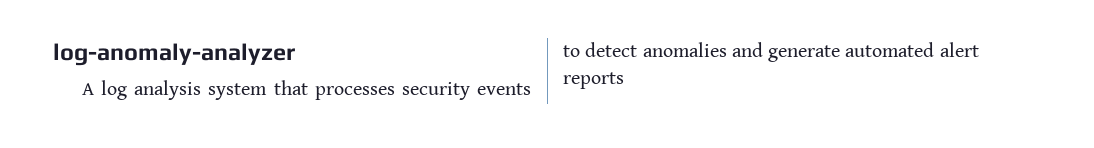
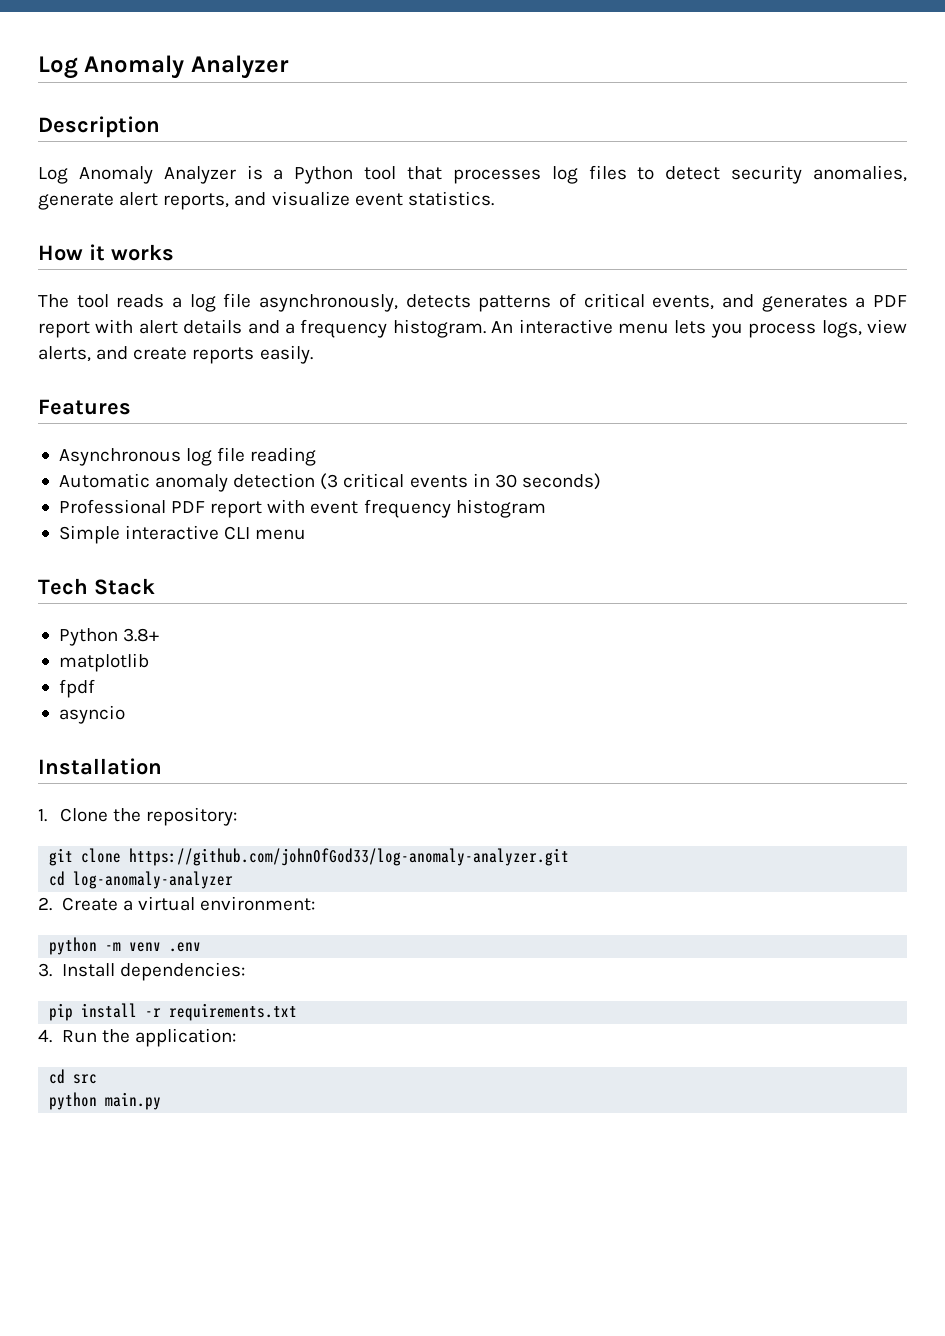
[53,43,295,66] [82,80,531,100] [563,42,979,62] [563,72,624,89] log-anomaly-analyzer // A log analysis system that processes security events to detect anomalies and generate automated alert reports -> [38,55,289,79] [38,116,160,138] [38,165,908,184] [38,191,494,210] [38,244,174,261] [38,293,907,312] [38,319,907,338] [38,345,313,364] [38,399,131,415] [58,447,317,466] [58,473,601,492] [58,499,546,518] [58,525,307,544] [38,578,155,595] [58,628,160,646] [58,653,149,672] [58,679,95,698] [58,705,125,724] [38,758,162,775] [38,807,238,826] [49,848,570,866] [49,871,234,889] [38,896,315,911] [49,937,202,955] [38,962,245,981] [49,1003,298,1021] [38,1028,236,1047] [49,1069,98,1084] [49,1092,162,1110] Log Anomaly Analyzer // Description // Log Anomaly Analyzer is a Python tool that processes log files to detect security anomalies, generate alert reports, and visualize event statistics. // How it works // The tool reads a log file asynchronously, detects patterns of critical events, and generates a PDF report with alert details and a frequency histogram. An interactive menu lets you process logs, view alerts, and create reports easily. // Features // Asynchronous log file reading // Automatic anomaly detection (3 critical events in 30 seconds) // Professional PDF report with event frequency histogram // Simple interactive CLI menu // Tech Stack // Python 3.8+ // matplotlib // fpdf // asyncio // Installation // 1. Clone the repository: // git clone https://github.com/johnOfGod33/log-anomaly-analyzer.git // cd log-anomaly-analyzer // 2. Create a virtual environment: // python -m venv .env // 3. Install dependencies: // pip install -r requirements.txt // 4. Run the application: // cd src // python main.py

